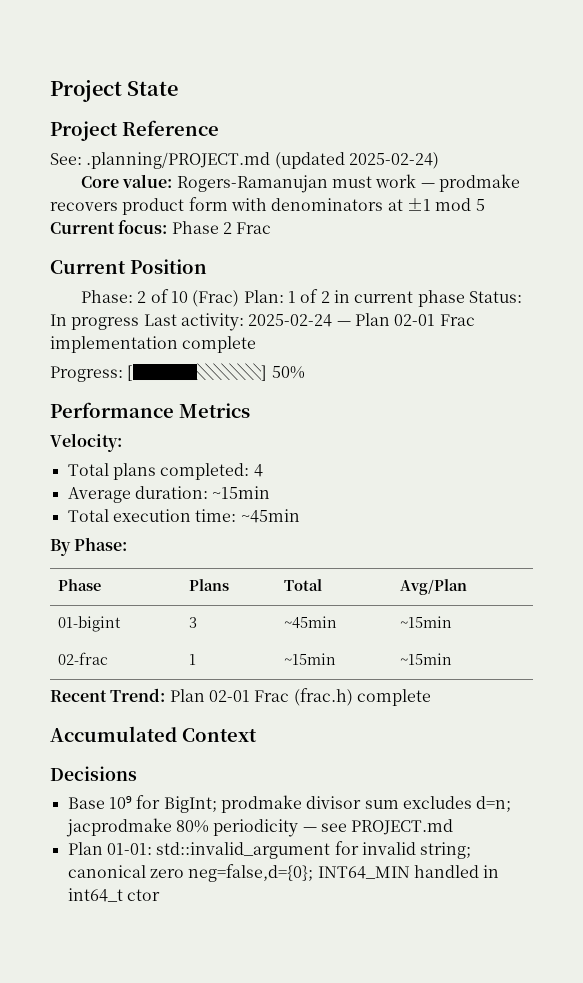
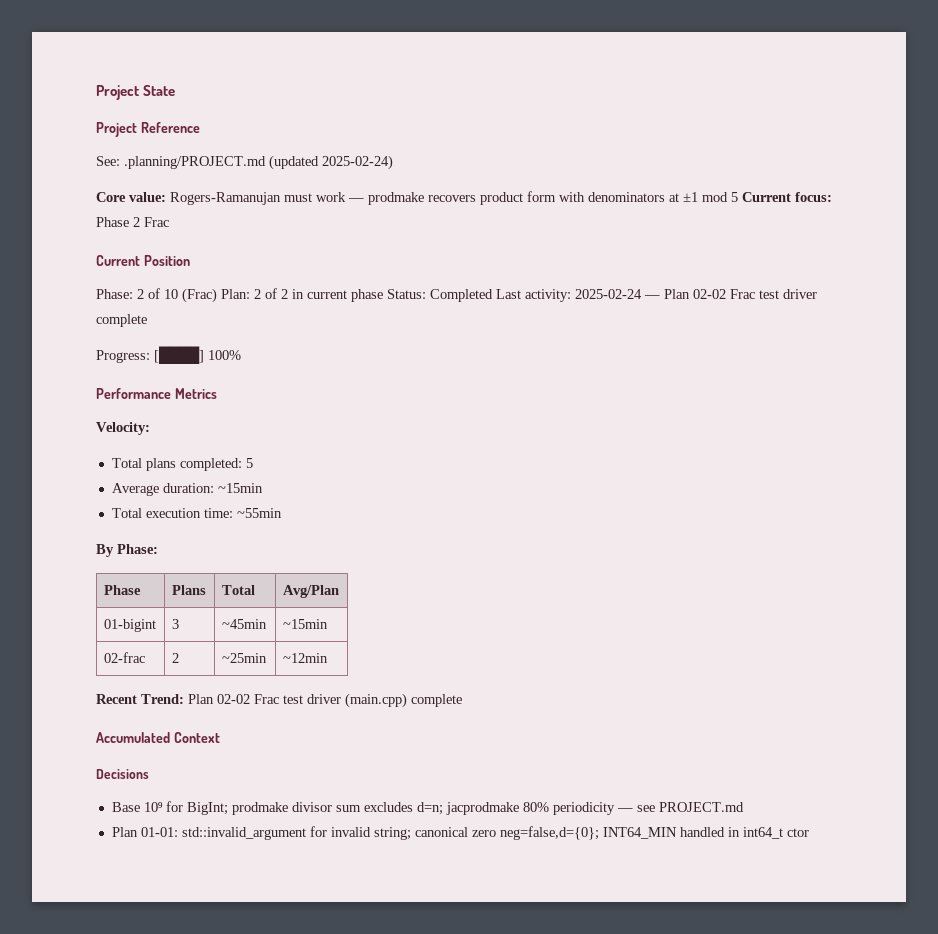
[288,291,297,303] 1 -> [254,289,261,299] 2
[50,314,140,330] In progress -> [430,289,493,302] Completed
[394,314,475,326] [50,336,178,353] 02-01 Frac implementation -> [693,289,817,299] 02-02 Frac test driver
[127,363,305,381] [████░░░░] 50% -> [154,346,241,364] [████] 100%
[253,464,263,477] 4 -> [245,458,253,468] 5
[240,509,300,523] ~45min -> [236,508,282,518] ~55min
[189,654,197,665] [284,653,337,665] [400,653,453,665] 1 | ~15min | ~15min -> [171,653,179,663] [221,653,267,663] [282,653,328,663] 2 | ~25min | ~12min
[208,688,353,706] 02-01 Frac (frac.h) -> [217,693,407,708] 02-02 Frac test driver (main.cpp)

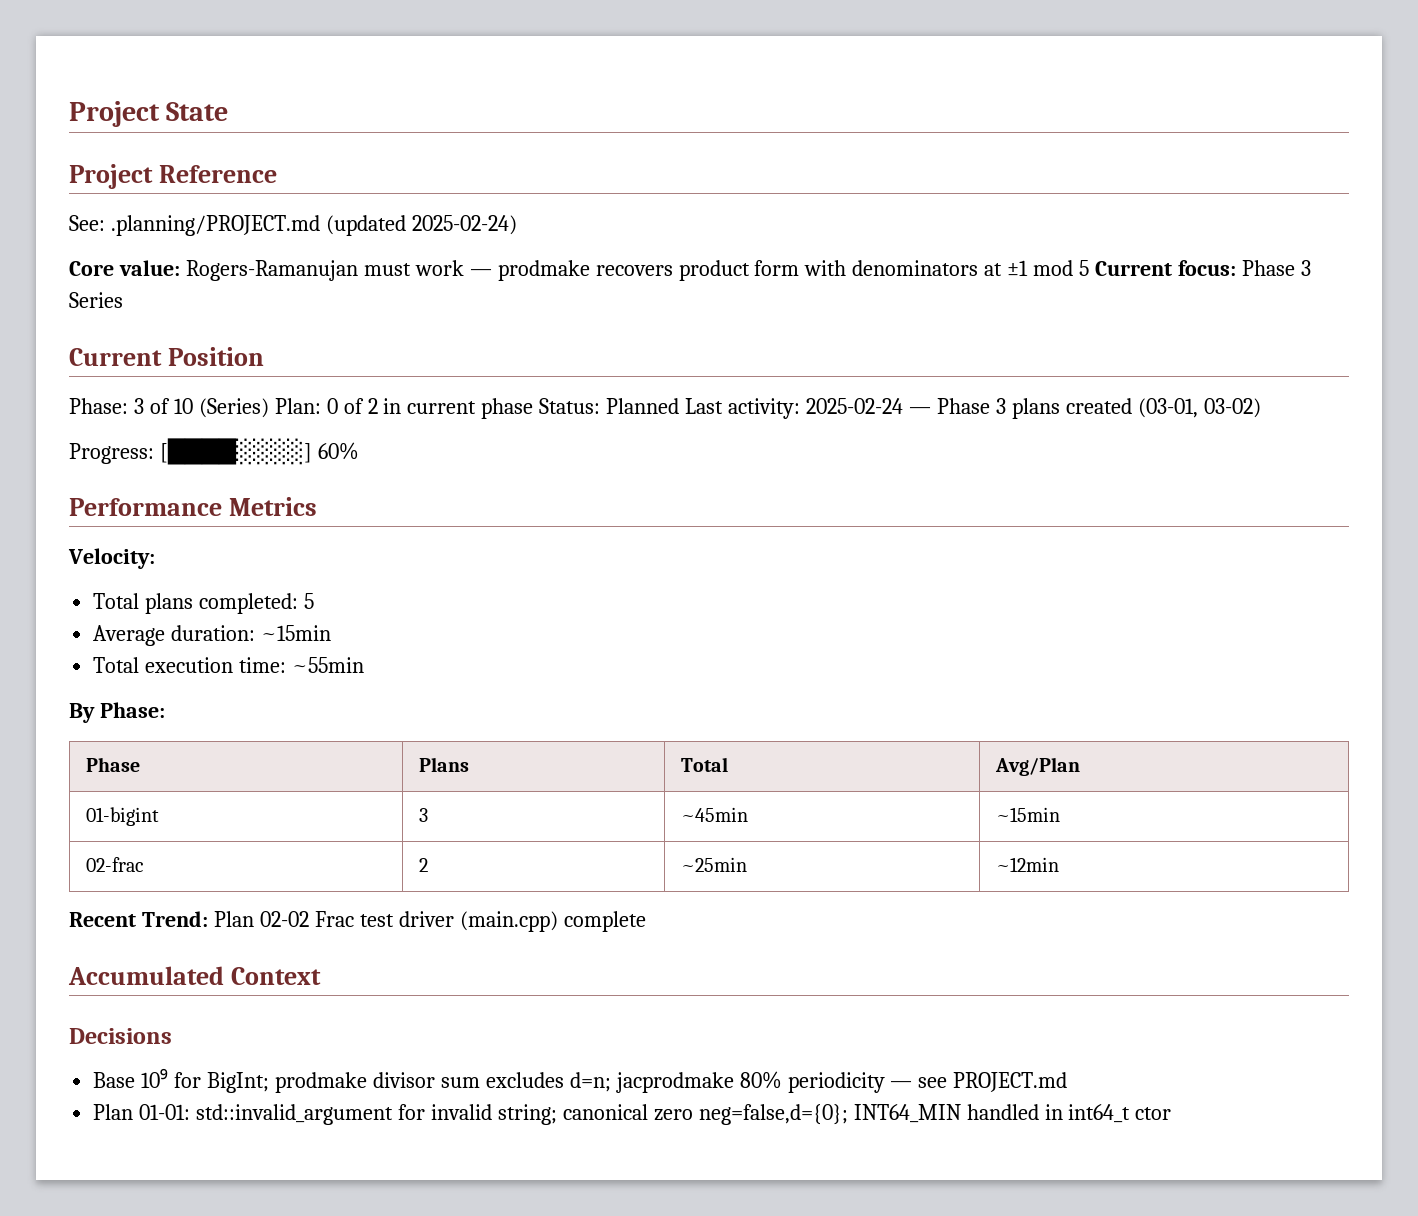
[133,217,169,227] 2 Frac -> [1300,260,1311,276] [69,292,123,308] 3 Series
[137,289,144,299] 2 -> [133,398,144,414] 3
[182,288,261,303] (Frac) Plan: 2 -> [198,398,338,418] (Series) Plan: 0
[430,289,493,302] Completed -> [606,398,680,414] Planned
[664,289,817,299] [96,314,147,327] Plan 02-02 Frac test driver complete -> [936,398,1261,419] Phase 3 plans created (03-01, 03-02)
[154,346,241,364] [████] 100% -> [159,438,359,465] [████░░░░] 60%

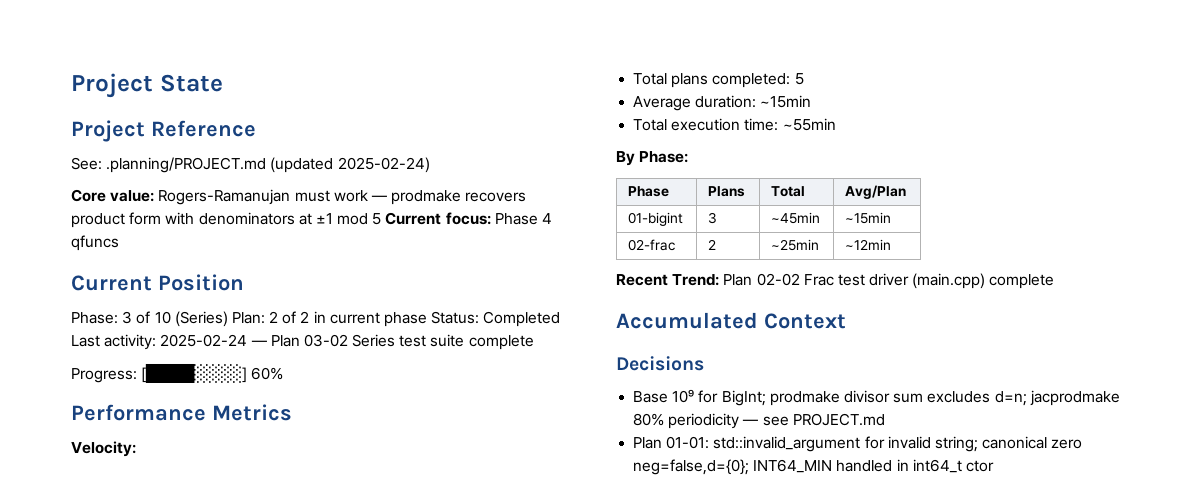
[1300,260,1311,276] [69,292,123,308] 3 Series -> [542,213,553,224] [71,235,119,251] 4 qfuncs
[326,398,338,414] 0 -> [269,311,279,323] 2
[606,398,680,414] Planned -> [483,311,561,327] Completed
[936,398,1261,419] Phase 3 plans created (03-01, 03-02) -> [270,334,534,350] Plan 03-02 Series test suite complete

